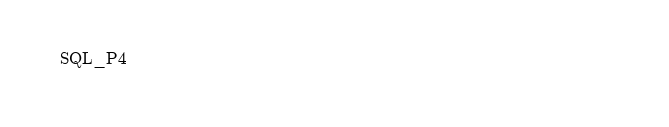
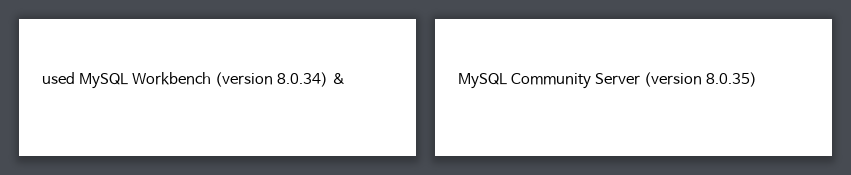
[60,52,127,68] SQL_P4 -> [42,72,757,89] used MySQL Workbench (version 8.0.34) & MySQL Community Server (version 8.0.35)

